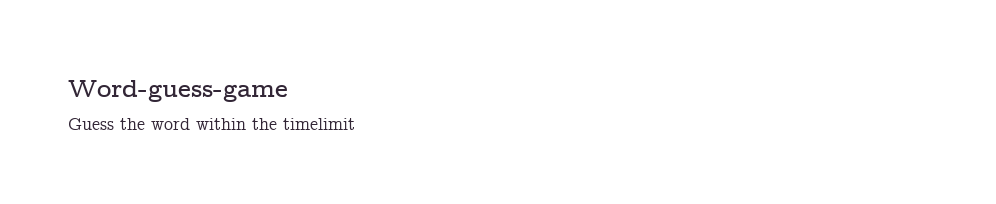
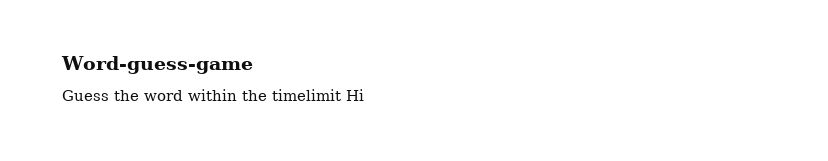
(355, 124) none -> [346,89,364,101] Hi

